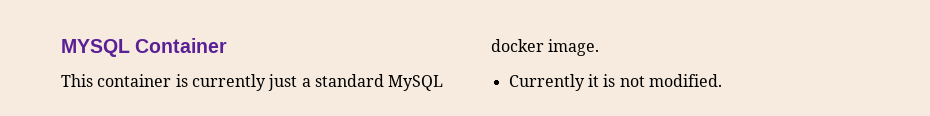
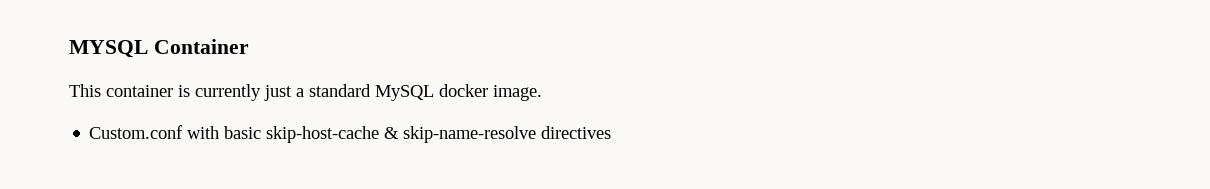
[508,74,722,91] Currently it is not modified. -> [89,125,612,143] Custom.conf with basic skip-host-cache & skip-name-resolve directives

